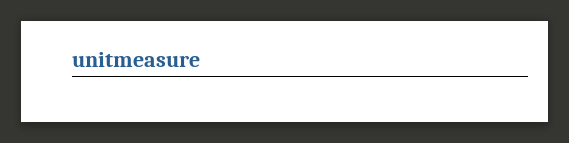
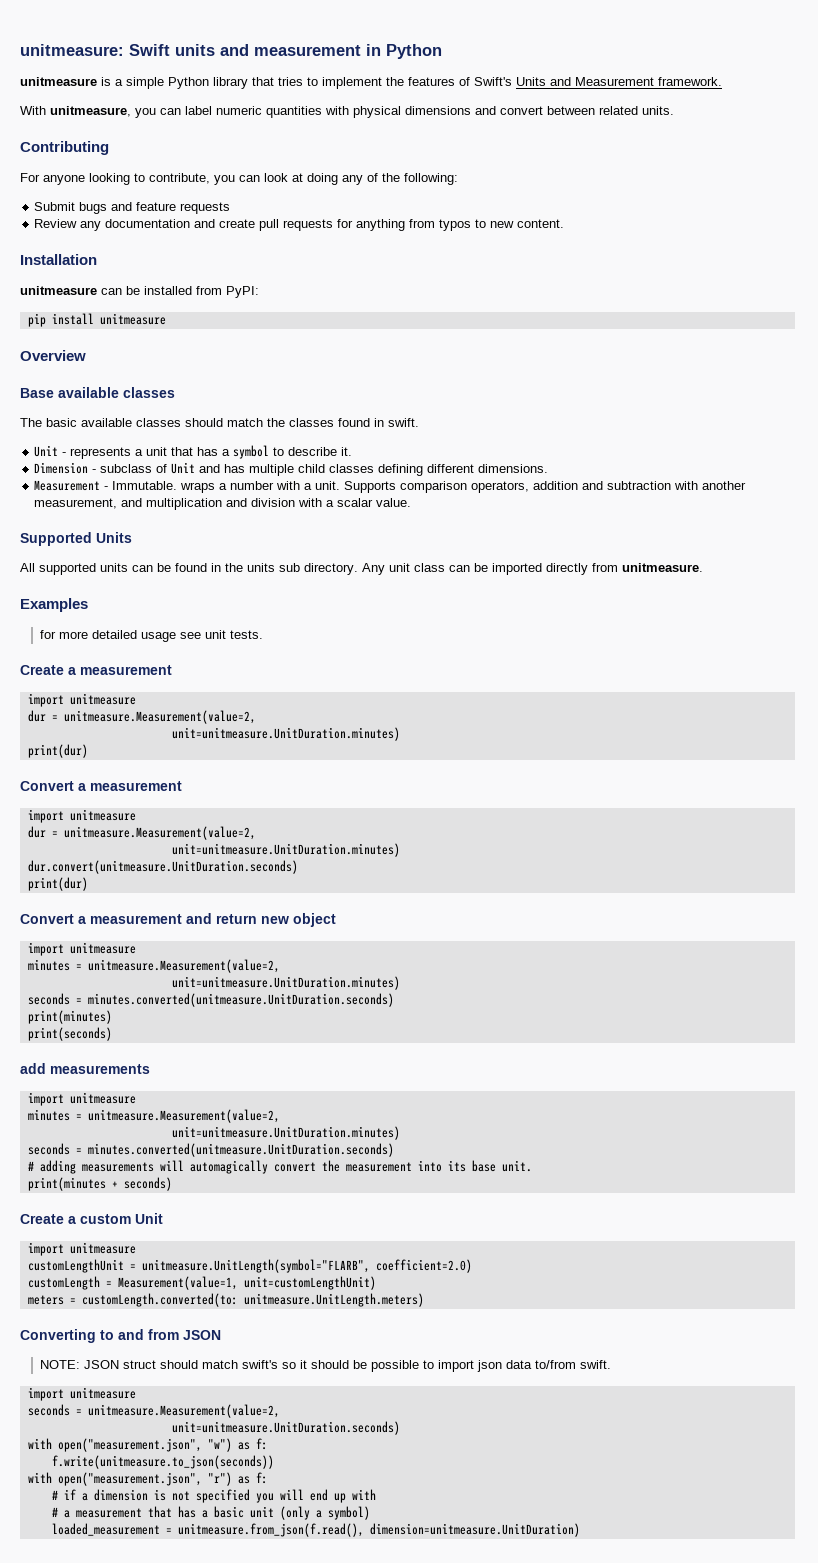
[72,52,200,67] unitmeasure -> [20,44,442,59] [20,77,722,89] [20,106,674,118] [20,141,109,155] [20,173,458,185] [34,202,231,214] [34,219,565,231] [20,254,97,265] [20,286,259,298] [27,313,166,327] [20,350,86,361] [20,387,175,398] [20,418,419,427] [34,445,353,459] [34,462,549,476] [34,480,747,493] [34,498,412,510] [20,532,132,546] [20,563,703,575] [20,598,88,612] [39,630,263,642] [20,665,172,675] [27,693,136,707] [27,710,256,724] [171,727,400,741] [27,744,88,758] [20,781,182,791] [27,809,136,823] [27,826,256,840] [171,843,400,857] [27,860,298,874] [27,877,88,891] [20,913,336,927] [27,942,136,956] [27,959,280,973] [171,976,400,990] [27,993,394,1007] [27,1010,112,1024] [27,1027,112,1041] [20,1063,150,1074] [27,1092,136,1106] [27,1109,280,1123] [171,1126,400,1140] [27,1143,394,1157] [27,1160,532,1174] [27,1177,172,1191] [20,1213,163,1224] [27,1242,136,1256] [27,1259,472,1273] [27,1276,376,1290] [27,1293,424,1307] [20,1329,221,1343] [39,1360,611,1372] [27,1387,136,1401] [27,1404,280,1418] [171,1421,400,1435] [27,1438,268,1452] [51,1455,274,1469] [27,1472,268,1486] [51,1489,376,1503] [51,1506,370,1520] [51,1523,580,1537] unitmeasure: Swift units and measurement in Python // unitmeasure is a simple Python library that tries to implement the features of Swift's Units and Measurement framework. // With unitmeasure, you can label numeric quantities with physical dimensions and convert between related units. // Contributing // For anyone looking to contribute, you can look at doing any of the following: // Submit bugs and feature requests // Review any documentation and create pull requests for anything from typos to new content. // Installation // unitmeasure can be installed from PyPI: // pip install unitmeasure // Overview // Base available classes // The basic available classes should match the classes found in swift. // Unit - represents a unit that has a symbol to describe it. // Dimension - subclass of Unit and has multiple child classes defining different dimensions. // Measurement - Immutable. wraps a number with a unit. Supports comparison operators, addition and subtraction with another measurement, and multiplication and division with a scalar value. // Supported Units // All supported units can be found in the units sub directory. Any unit class can be imported directly from unitmeasure. // Examples // for more detailed usage see unit tests. // Create a measurement // import unitmeasure // dur = unitmeasure.Measurement(value=2, // unit=unitmeasure.UnitDuration.minutes) // print(dur) // Convert a measurement // import unitmeasure // dur = unitmeasure.Measurement(value=2, // unit=unitmeasure.UnitDuration.minutes) // dur.convert(unitmeasure.UnitDuration.seconds) // print(dur) // Convert a measurement and return new object // import unitmeasure // minutes = unitmeasure.Measurement(value=2, // unit=unitmeasure.UnitDuration.minutes) // seconds = minutes.converted(unitmeasure.UnitDuration.seconds) // print(minutes) // print(seconds) // add measurements // import unitmeasure // minutes = unitmeasure.Measurement(value=2, // unit=unitmeasure.UnitDuration.minutes) // seconds = minutes.converted(unitmeasure.UnitDuration.seconds) // # adding measurements will automagically convert the measurement into its base unit. // print(minutes + seconds) // Create a custom Unit // import unitmeasure // customLengthUnit = unitmeasure.UnitLength(symbol="FLARB", coefficient=2.0) // customLength = Measurement(value=1, unit=customLengthUnit) // meters = customLength.converted(to: unitmeasure.UnitLength.meters) // Converting to and from JSON // NOTE: JSON struct should match swift's so it should be possible to import json data to/from swift. // import unitmeasure // seconds = unitmeasure.Measurement(value=2, // unit=unitmeasure.UnitDuration.seconds) // with open("measurement.json", "w") as f: // f.write(unitmeasure.to_json(seconds)) // with open("measurement.json", "r") as f: // # if a dimension is not specified you will end up with // # a measurement that has a basic unit (only a symbol) // loaded_measurement = unitmeasure.from_json(f.read(), dimension=unitmeasure.UnitDuration)

